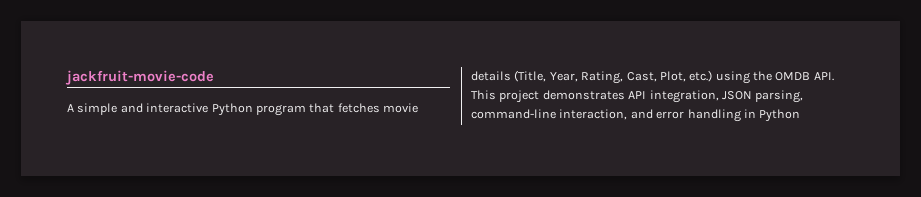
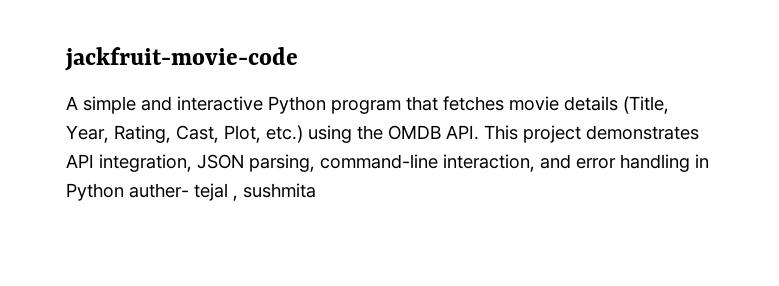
(801, 115) none -> [129,183,316,201] auther- tejal , sushmita

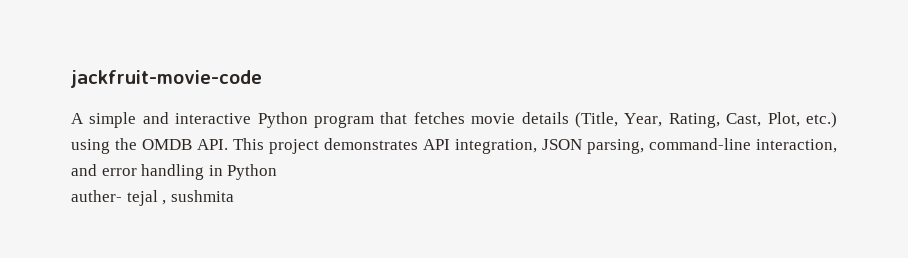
(124, 192) none -> (278, 172) //

